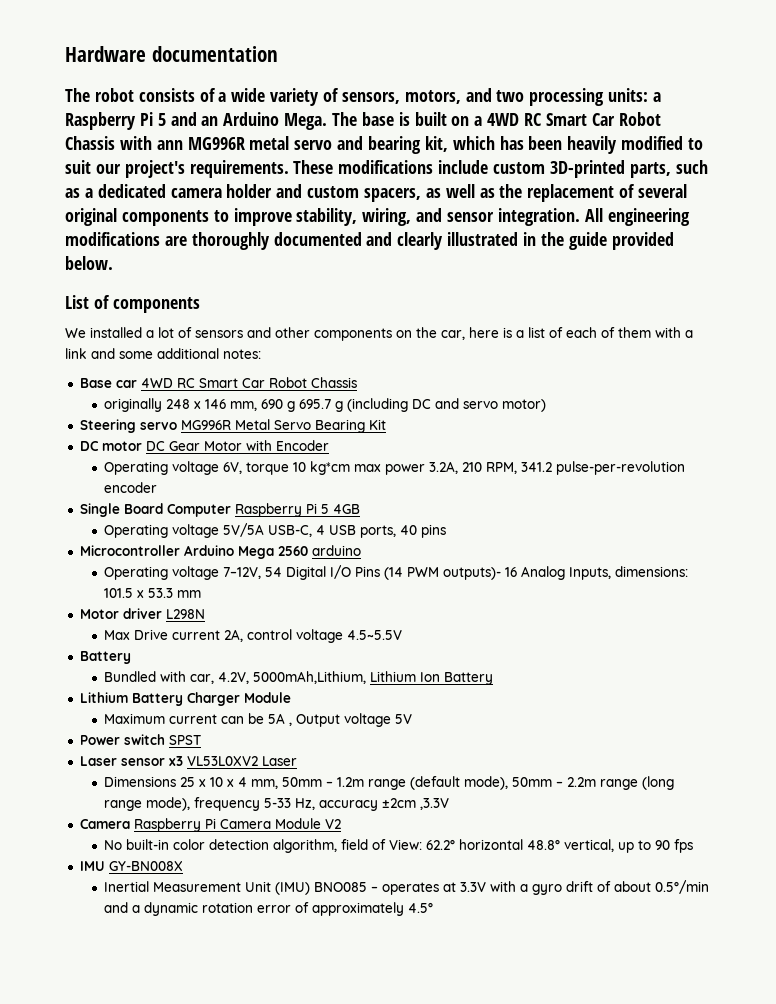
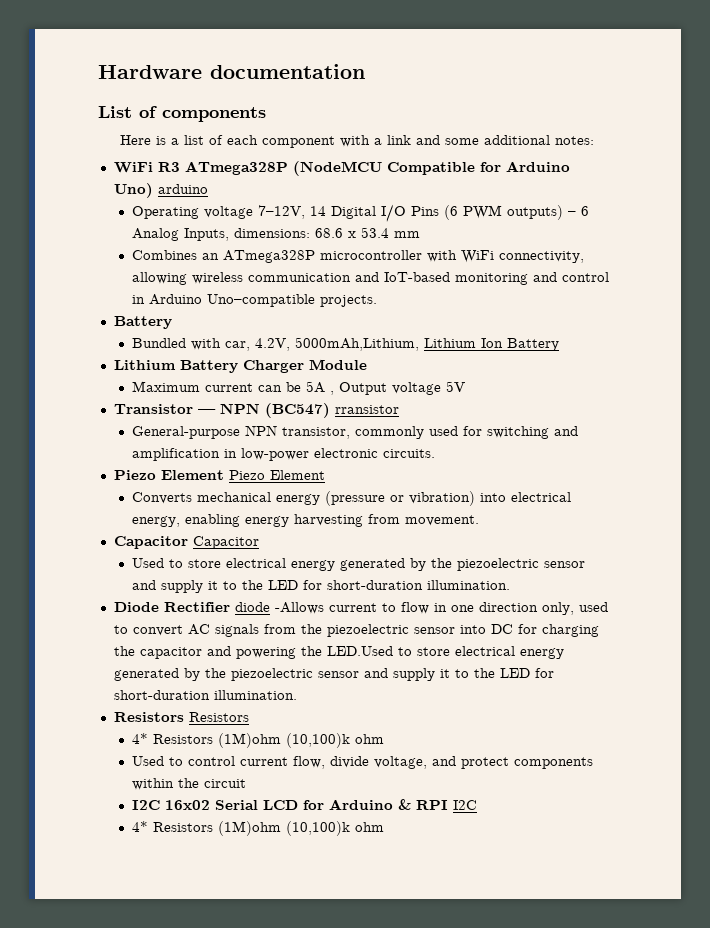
[65,88,662,106] [65,112,661,130] [65,136,704,154] [65,160,708,178] [65,184,688,202] [65,208,690,226] [65,232,674,250] [65,256,113,270] [65,295,200,313] [65,327,499,341] The robot consists of a wide variety of sensors, motors, and two processing units: a Raspberry Pi 5 and an Arduino Mega. The base is built on a 4WD RC Smart Car Robot Chassis with ann MG996R metal servo and bearing kit, which has been heavily modified to suit our project's requirements. These modifications include custom 3D-printed parts, such as a dedicated camera holder and custom spacers, as well as the replacement of several original components to improve stability, wiring, and sensor integration. All engineering modifications are thoroughly documented and clearly illustrated in the guide provided below. // List of components // We installed a lot of sensors and other components on the car, here -> [98,106,266,122] [120,135,152,145] List of components // Here
[601,327,651,338] of them -> [262,136,336,148] component
[79,377,357,388] [104,398,547,412] [79,419,386,433] [79,440,329,451] [104,461,686,475] [104,482,158,493] [79,503,360,517] [104,523,447,538] [79,545,308,559] Base car 4WD RC Smart Car Robot Chassis // originally 248 x 146 mm, 690 g 695.7 g (including DC and servo motor) // Steering servo MG996R Metal Servo Bearing Kit // DC motor DC Gear Motor with Encoder // Operating voltage 6V, torque 10 kg*cm max power 3.2A, 210 RPM, 341.2 pulse-per-revolution encoder // Single Board Computer Raspberry Pi 5 4GB // Operating voltage 5V/5A USB-C, 4 USB ports, 40 pins // Microcontroller Arduino Mega 2560 -> [113,161,570,176] [113,183,153,198] WiFi R3 ATmega328P (NodeMCU Compatible for Arduino Uno)
[265,567,283,577] 54 -> [309,206,326,216] 14
[384,566,689,580] [104,588,202,598] [79,608,205,619] [104,629,403,643] (14 PWM outputs)- 16 Analog Inputs, dimensions: 101.5 x 53.3 mm // Motor driver L298N // Max Drive current 2A, control voltage 4.5~5.5V -> [443,205,589,220] [131,227,420,241] [131,250,584,263] [131,272,609,285] [131,294,377,307] (6 PWM outputs) – 6 Analog Inputs, dimensions: 68.6 x 53.4 mm // Combines an ATmega328P microcontroller with WiFi connectivity, allowing wireless communication and IoT-based monitoring and control in Arduino Uno–compatible projects.
[79,734,201,745] [79,756,297,766] [104,776,675,790] [104,797,450,811] [79,818,341,832] [104,839,694,853] [79,861,183,871] [104,880,710,895] [104,902,434,916] Power switch SPST // Laser sensor x3 VL53L0XV2 Laser // Dimensions 25 x 10 x 4 mm, 50mm – 1.2m range (default mode), 50mm – 2.2m range (long range mode), frequency 5-33 Hz, accuracy ±2cm ,3.3V // Camera Raspberry Pi Camera Module V2 // No built-in color detection algorithm, field of View: 62.2° horizontal 48.8° vertical, up to 90 fps // IMU GY-BN008X // Inertial Measurement Unit (IMU) BNO085 – operates at 3.3V with a gyro drift of about 0.5°/min and a dynamic rotation error of approximately 4.5° -> [113,403,399,418] [131,425,578,439] [131,448,435,461] [113,470,325,480] [131,491,571,506] [131,514,479,527] [113,536,259,549] [131,558,585,571] [131,580,510,593] [113,602,608,615] [113,624,599,637] [113,646,564,659] [113,668,554,681] [113,690,297,700] [113,712,249,722] [131,733,384,748] [131,756,593,769] [131,778,246,790] [131,799,477,810] [131,821,384,836] Transistor — NPN (BC547) rransistor // General-purpose NPN transistor, commonly used for switching and amplification in low-power electronic circuits. // Piezo Element Piezo Element // Converts mechanical energy (pressure or vibration) into electrical energy, enabling energy harvesting from movement. // Capacitor Capacitor // Used to store electrical energy generated by the piezoelectric sensor and supply it to the LED for short-duration illumination. // Diode Rectifier diode -Allows current to flow in one direction only, used to convert AC signals from the piezoelectric sensor into DC for charging the capacitor and powering the LED.Used to store electrical energy generated by the piezoelectric sensor and supply it to the LED for short-duration illumination. // Resistors Resistors // 4* Resistors (1M)ohm (10,100)k ohm // Used to control current flow, divide voltage, and protect components within the circuit // I2C 16x02 Serial LCD for Arduino & RPI I2C // 4* Resistors (1M)ohm (10,100)k ohm

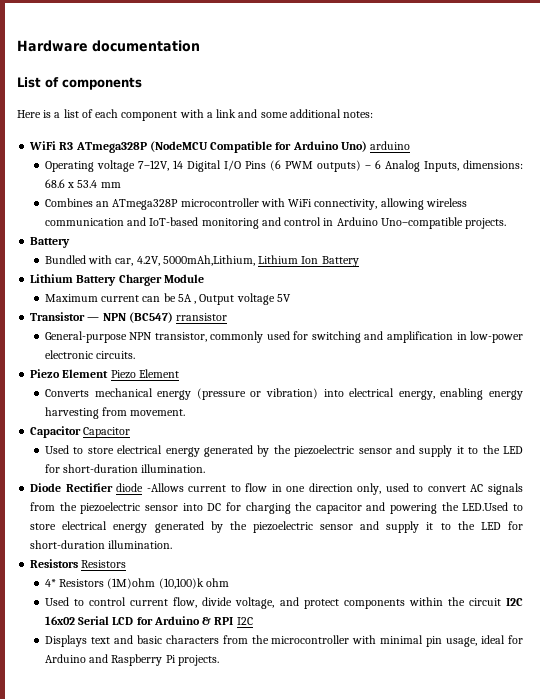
(246, 783) // -> (501, 602) none
[131,821,384,836] 4* Resistors (1M)ohm (10,100)k ohm -> [44,635,523,647] [44,654,219,666] Displays text and basic characters from the microcontroller with minimal pin usage, ideal for Arduino and Raspberry Pi projects.

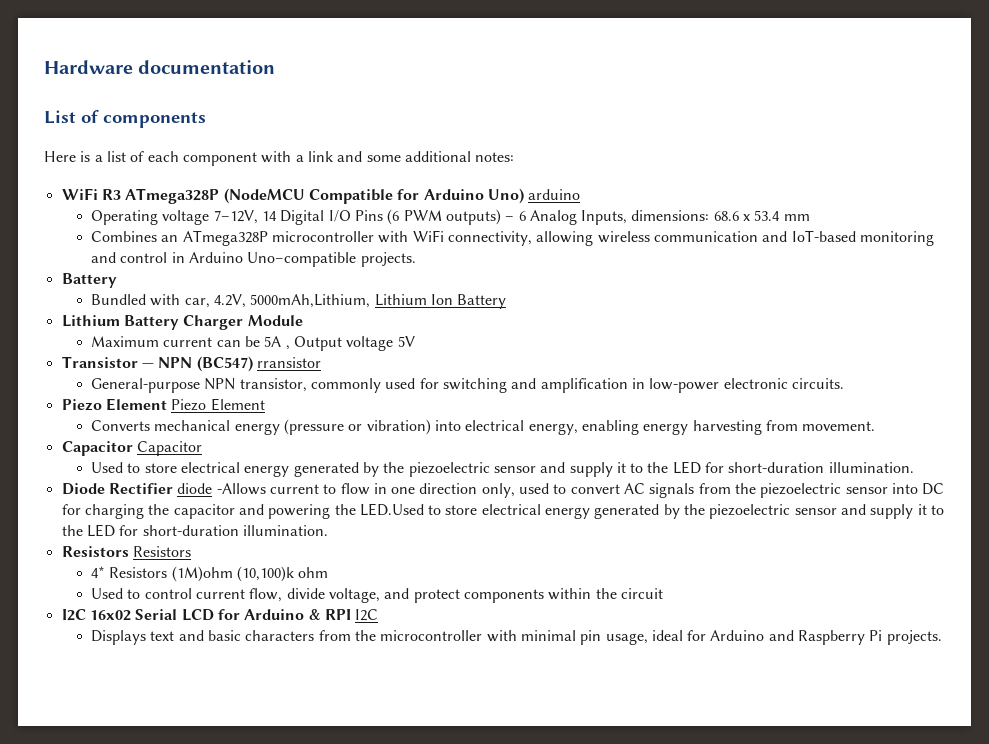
(501, 602) none -> (663, 593) //

